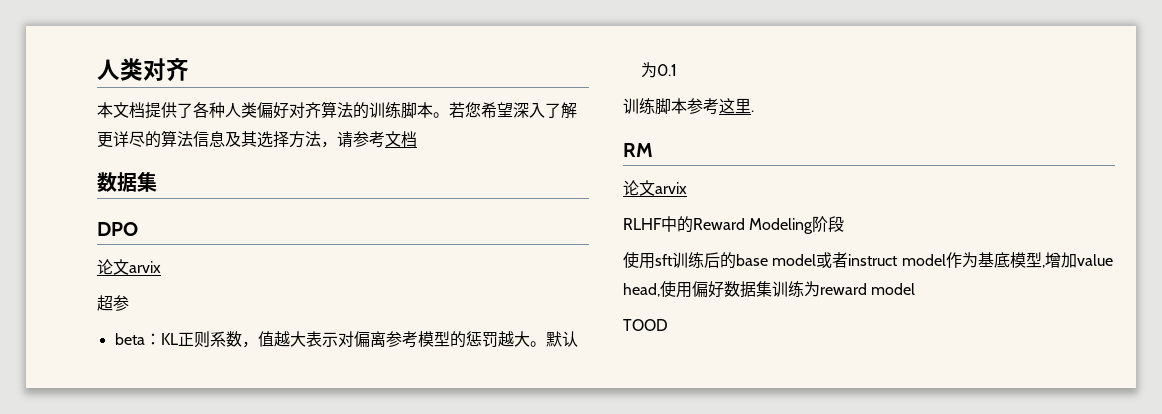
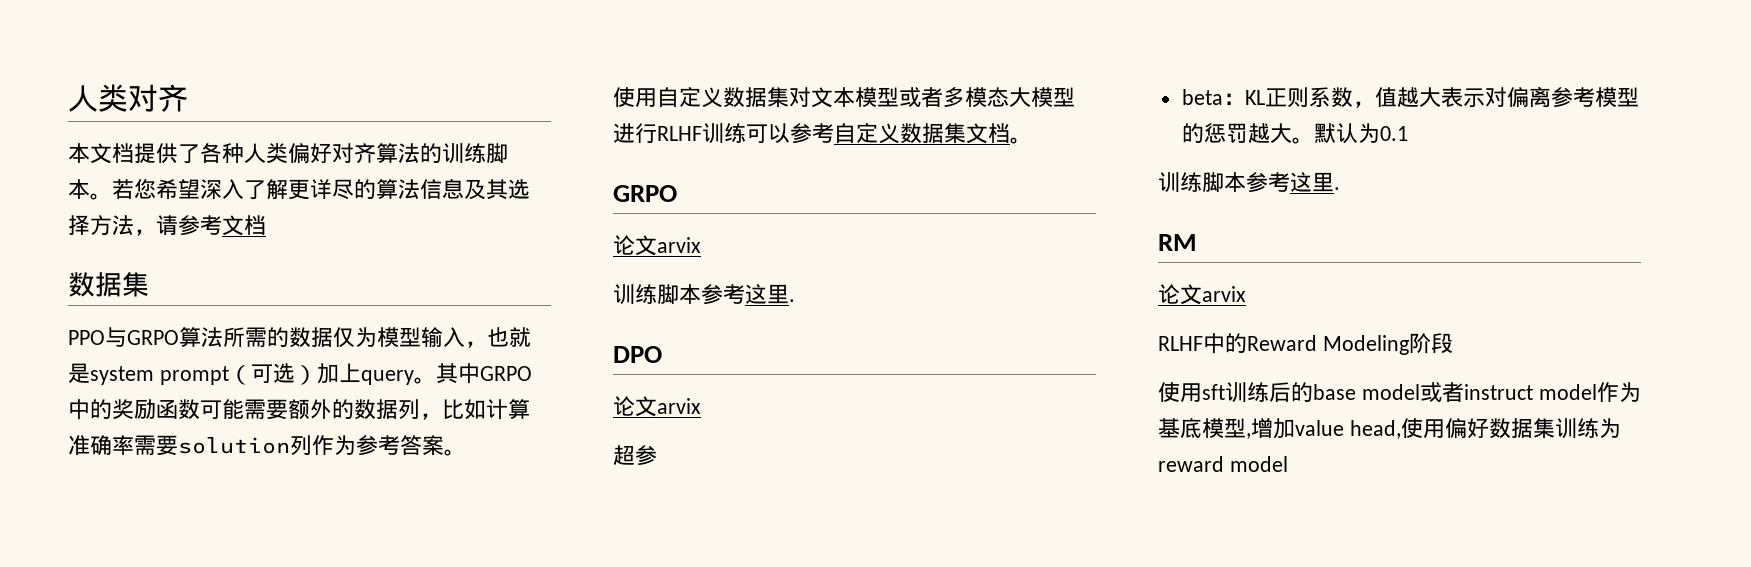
(157, 182) none -> [68,327,531,348] [68,363,532,385] [68,399,530,420] [68,435,466,456] [613,87,1075,108] [613,123,1032,144] [613,185,677,202] [613,235,701,256] [613,284,795,305] // PPO与GRPO算法所需的数据仅为模型输入，也就是system prompt（可选）加上query。其中GRPO中的奖励函数可能需要额外的数据列，比如计算准确率需要solution列作为参考答案。 // 使用自定义数据集对文本模型或者多模态大模型进行RLHF训练可以参考自定义数据集文档。 // GRPO // 论文arvix // 训练脚本参考这里.
[623,319,668,331] // TOOD -> (1288, 464) none

